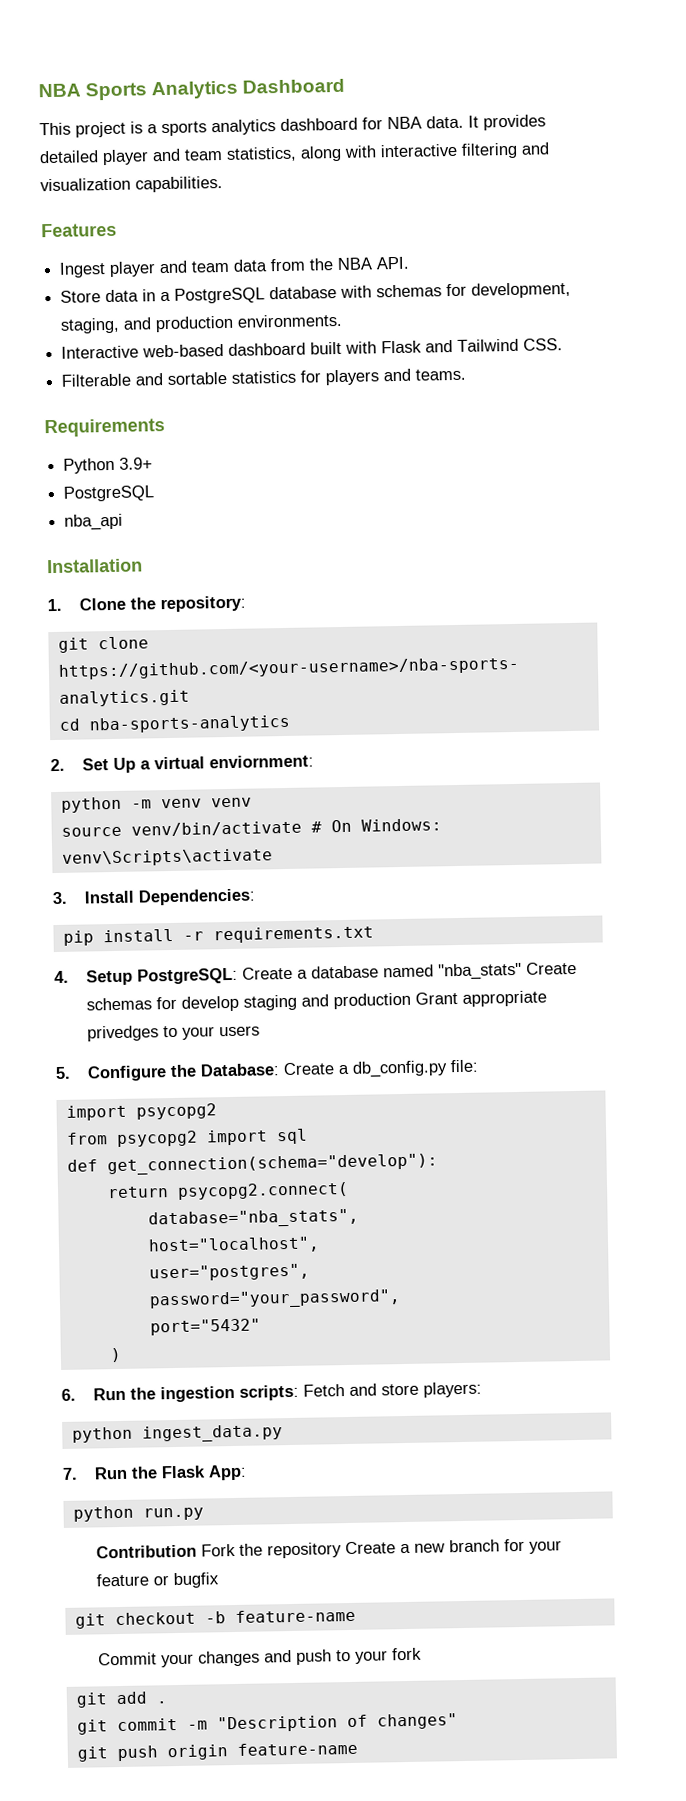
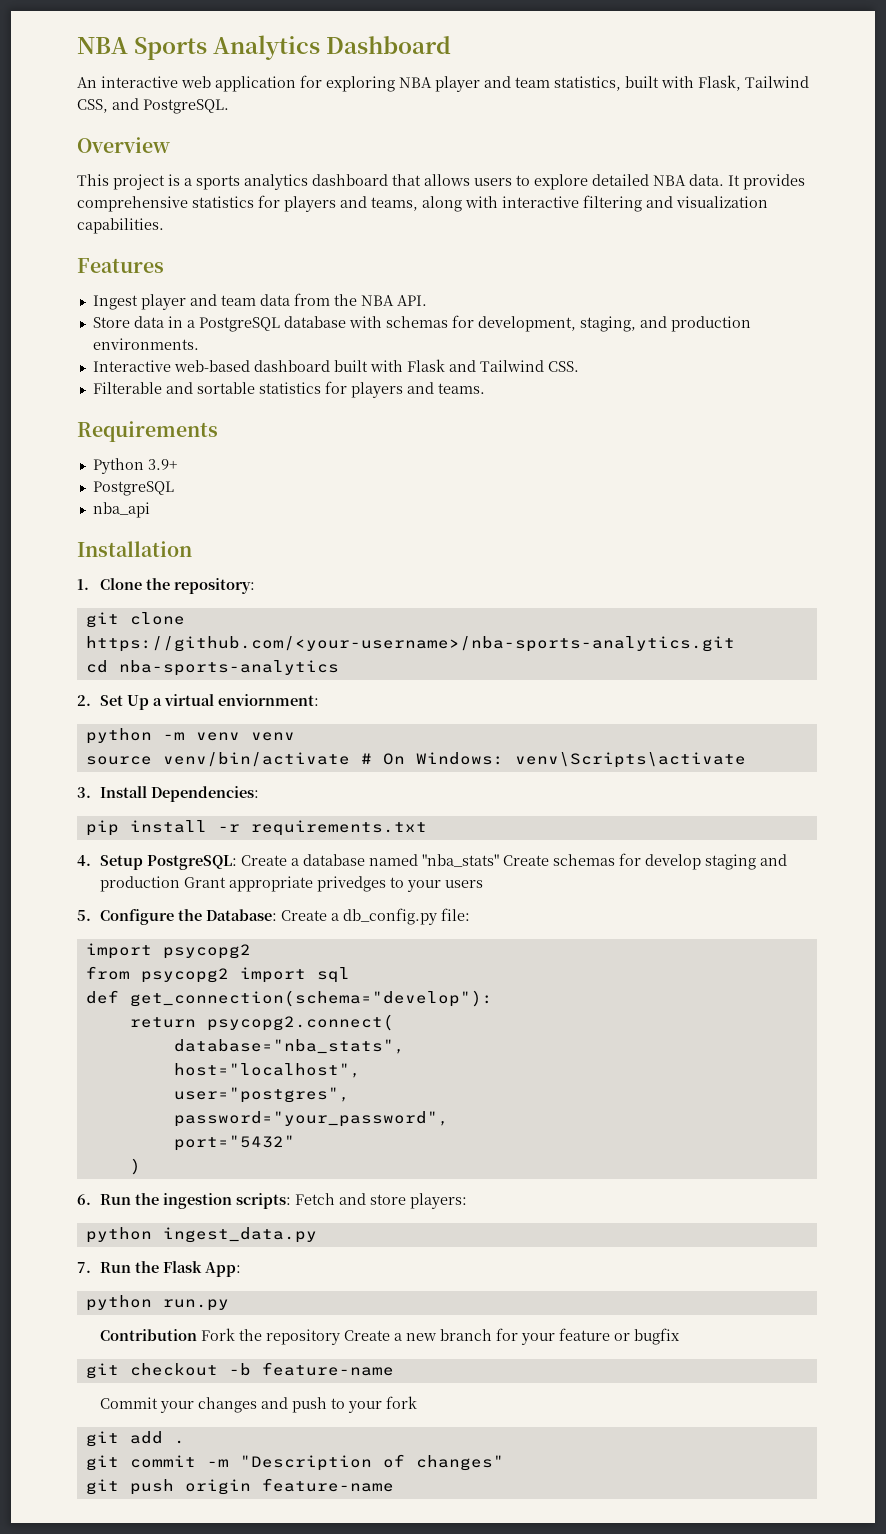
(346, 86) none -> [77,75,809,92] [77,98,229,114] [77,137,170,153] // An interactive web application for exploring NBA player and team statistics, built with Flask, Tailwind CSS, and PostgreSQL. // Overview
[362,114,546,131] [39,146,297,166] for NBA data. It provides detailed player and team statistics, -> [392,174,805,190] [77,195,418,212] that allows users to explore detailed NBA data. It provides comprehensive statistics for players and teams,

